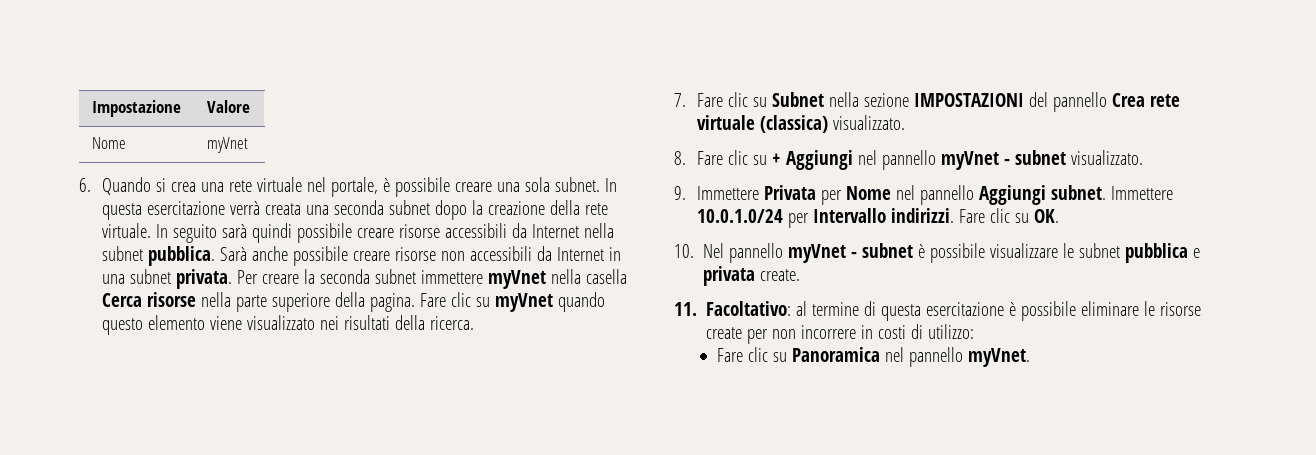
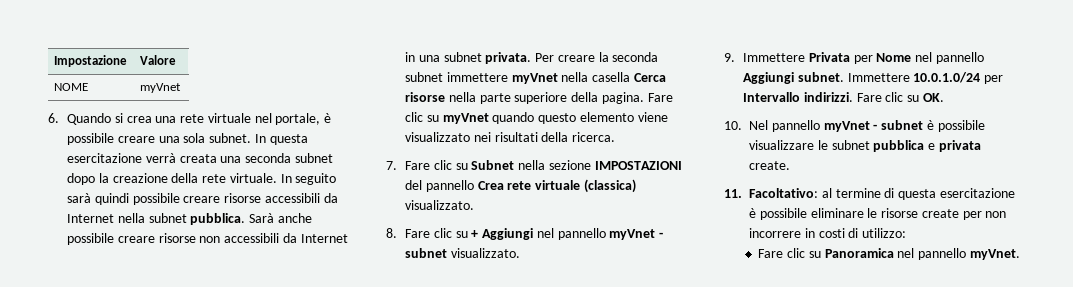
[91,137,126,149] Nome -> [54,83,89,91] NOME

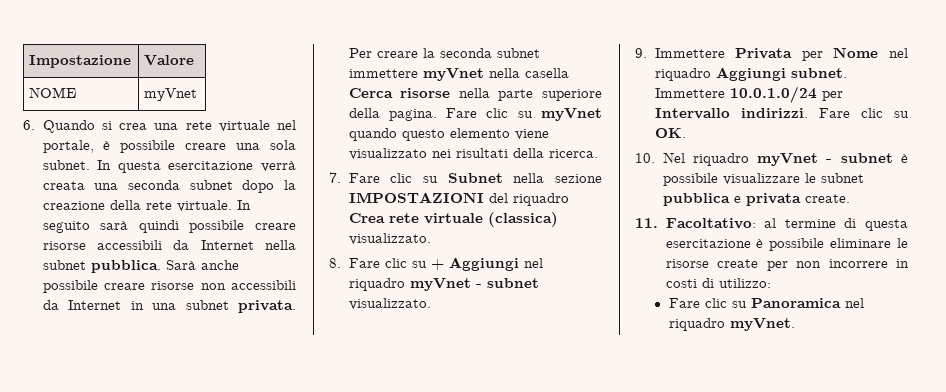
[425,180,474,192] pannello -> [512,193,569,206] riquadro
[557,228,606,240] pannello -> [348,278,405,291] riquadro
[935,52,984,64] pannello -> [654,68,711,81] riquadro
[771,120,820,132] pannello -> [692,153,749,166] riquadro
[918,248,967,260] pannello -> [668,318,725,331] riquadro

